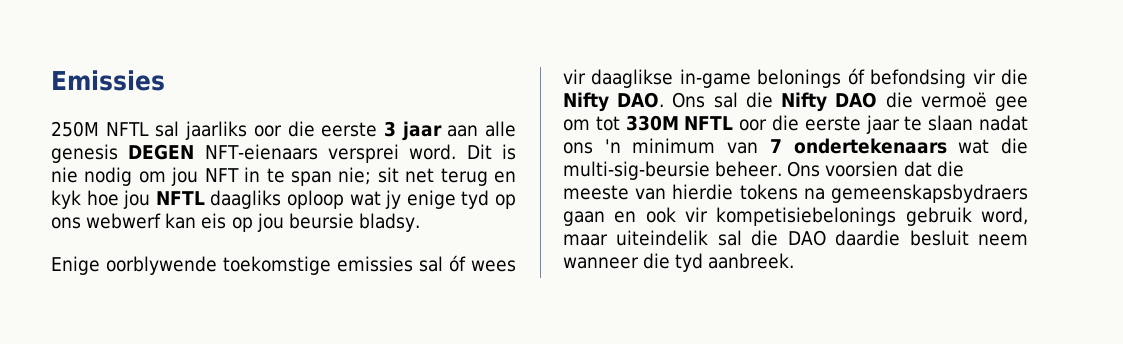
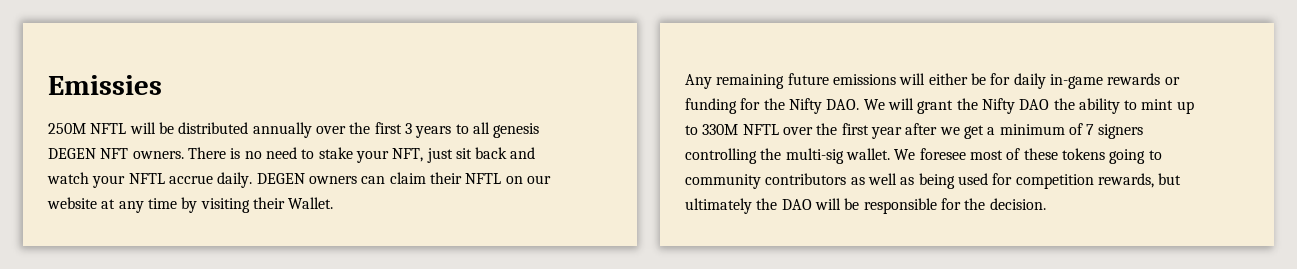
[155,121,516,141] [51,144,516,163] [51,167,516,186] [51,190,516,209] [51,213,420,232] [51,255,517,275] [563,68,1028,88] [563,92,1028,112] [563,115,1028,134] [563,138,1028,154] [563,161,964,180] [563,184,1028,203] [563,207,1028,226] [563,230,1028,246] [563,253,795,272] sal jaarliks oor die eerste 3 jaar aan alle genesis DEGEN NFT-eienaars versprei word. Dit is nie nodig om jou NFT in te span nie; sit net terug en kyk hoe jou NFTL daagliks oploop wat jy enige tyd op ons webwerf kan eis op jou beursie bladsy. // Enige oorblywende toekomstige emissies sal óf wees vir daaglikse in-game belonings óf befondsing vir die Nifty DAO. Ons sal die Nifty DAO die vermoë gee om tot 330M NFTL oor die eerste jaar te slaan nadat ons 'n minimum van 7 ondertekenaars wat die multi-sig-beursie beheer. Ons voorsien dat die meeste van hierdie tokens na gemeenskapsbydraers gaan en ook vir kompetisiebelonings gebruik word, maar uiteindelik sal die DAO daardie besluit neem wanneer die tyd aanbreek. -> [129,122,540,138] [48,147,536,163] [47,172,551,188] [47,197,334,213] [685,73,1180,89] [685,98,1194,114] [685,123,1144,139] [685,148,1162,164] [685,173,1182,189] [685,198,1046,214] will be distributed annually over the first 3 years to all genesis DEGEN NFT owners. There is no need to stake your NFT, just sit back and watch your NFTL accrue daily. DEGEN owners can claim their NFTL on our website at any time by visiting their Wallet. // Any remaining future emissions will either be for daily in-game rewards or funding for the Nifty DAO. We will grant the Nifty DAO the ability to mint up to 330M NFTL over the first year after we get a minimum of 7 signers controlling the multi-sig wallet. We foresee most of these tokens going to community contributors as well as being used for competition rewards, but ultimately the DAO will be responsible for the decision.

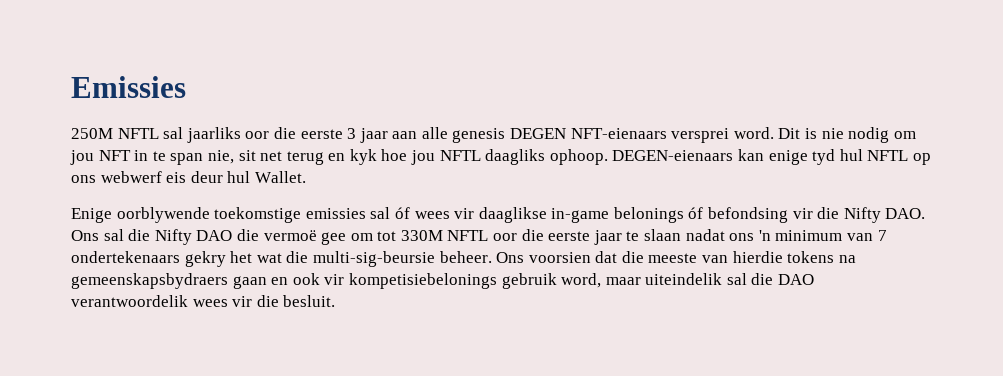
[129,122,540,138] [48,147,536,163] [47,172,551,188] [47,197,334,213] [685,73,1180,89] [685,98,1194,114] [685,123,1144,139] [685,148,1162,164] [685,173,1182,189] [685,198,1046,214] will be distributed annually over the first 3 years to all genesis DEGEN NFT owners. There is no need to stake your NFT, just sit back and watch your NFTL accrue daily. DEGEN owners can claim their NFTL on our website at any time by visiting their Wallet. // Any remaining future emissions will either be for daily in-game rewards or funding for the Nifty DAO. We will grant the Nifty DAO the ability to mint up to 330M NFTL over the first year after we get a minimum of 7 signers controlling the multi-sig wallet. We foresee most of these tokens going to community contributors as well as being used for competition rewards, but ultimately the DAO will be responsible for the decision. -> [163,127,916,143] [70,149,931,165] [71,171,306,183] [71,207,926,223] [71,229,887,245] [71,251,856,267] [71,273,815,289] [71,295,336,307] sal jaarliks oor die eerste 3 jaar aan alle genesis DEGEN NFT-eienaars versprei word. Dit is nie nodig om jou NFT in te span nie, sit net terug en kyk hoe jou NFTL daagliks ophoop. DEGEN-eienaars kan enige tyd hul NFTL op ons webwerf eis deur hul Wallet. // Enige oorblywende toekomstige emissies sal óf wees vir daaglikse in-game belonings óf befondsing vir die Nifty DAO. Ons sal die Nifty DAO die vermoë gee om tot 330M NFTL oor die eerste jaar te slaan nadat ons 'n minimum van 7 ondertekenaars gekry het wat die multi-sig-beursie beheer. Ons voorsien dat die meeste van hierdie tokens na gemeenskapsbydraers gaan en ook vir kompetisiebelonings gebruik word, maar uiteindelik sal die DAO verantwoordelik wees vir die besluit.

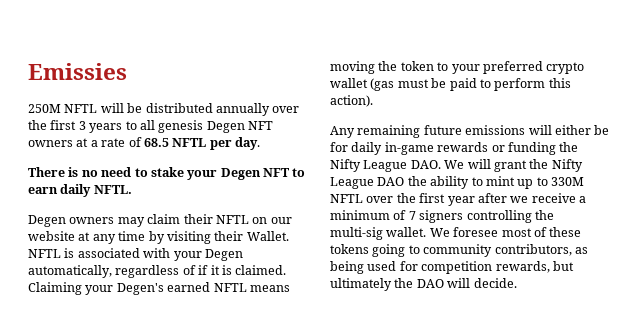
[163,127,916,143] [70,149,931,165] [71,171,306,183] [71,207,926,223] [71,229,887,245] [71,251,856,267] [71,273,815,289] [71,295,336,307] sal jaarliks oor die eerste 3 jaar aan alle genesis DEGEN NFT-eienaars versprei word. Dit is nie nodig om jou NFT in te span nie, sit net terug en kyk hoe jou NFTL daagliks ophoop. DEGEN-eienaars kan enige tyd hul NFTL op ons webwerf eis deur hul Wallet. // Enige oorblywende toekomstige emissies sal óf wees vir daaglikse in-game belonings óf befondsing vir die Nifty DAO. Ons sal die Nifty DAO die vermoë gee om tot 330M NFTL oor die eerste jaar te slaan nadat ons 'n minimum van 7 ondertekenaars gekry het wat die multi-sig-beursie beheer. Ons voorsien dat die meeste van hierdie tokens na gemeenskapsbydraers gaan en ook vir kompetisiebelonings gebruik word, maar uiteindelik sal die DAO verantwoordelik wees vir die besluit. -> [100,103,300,116] [28,120,273,133] [28,137,260,150] [28,167,306,180] [28,184,132,197] [28,214,292,227] [28,231,289,244] [28,248,243,261] [28,265,287,278] [28,282,290,295] [330,61,585,74] [330,78,571,91] [330,95,373,107] [330,125,610,138] [330,142,579,155] [330,159,583,172] [330,176,584,189] [330,193,586,206] [330,210,554,223] [330,227,582,240] [330,244,588,257] [330,261,574,274] [330,278,517,291] will be distributed annually over the first 3 years to all genesis Degen NFT owners at a rate of 68.5 NFTL per day. // There is no need to stake your Degen NFT to earn daily NFTL. // Degen owners may claim their NFTL on our website at any time by visiting their Wallet. NFTL is associated with your Degen automatically, regardless of if it is claimed. Claiming your Degen's earned NFTL means moving the token to your preferred crypto wallet (gas must be paid to perform this action). // Any remaining future emissions will either be for daily in-game rewards or funding the Nifty League DAO. We will grant the Nifty League DAO the ability to mint up to 330M NFTL over the first year after we receive a minimum of 7 signers controlling the multi-sig wallet. We foresee most of these tokens going to community contributors, as being used for competition rewards, but ultimately the DAO will decide.

